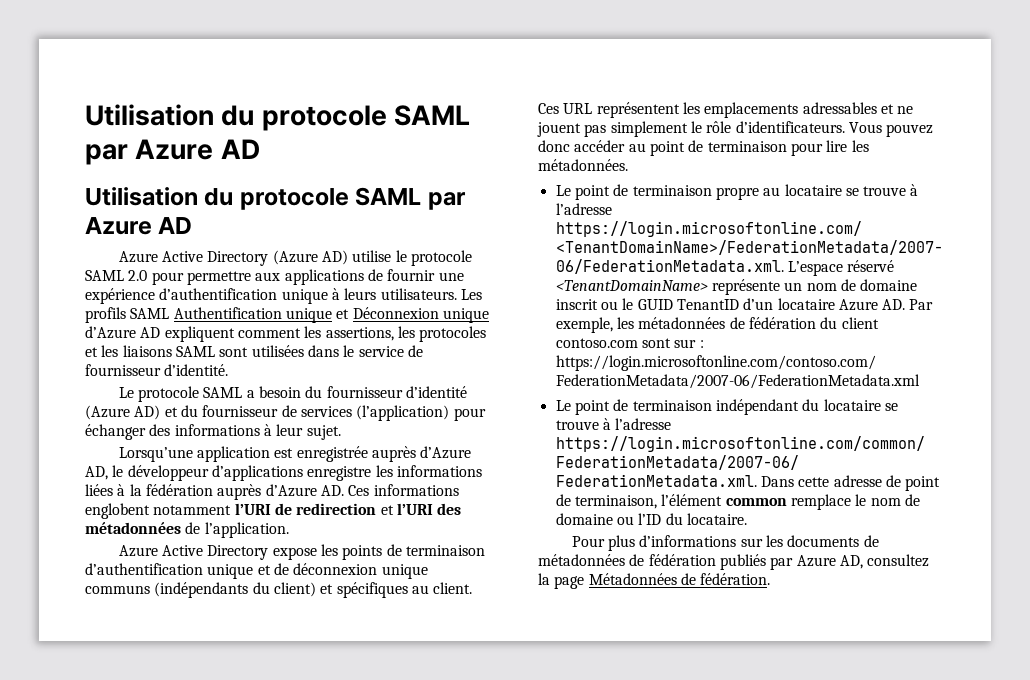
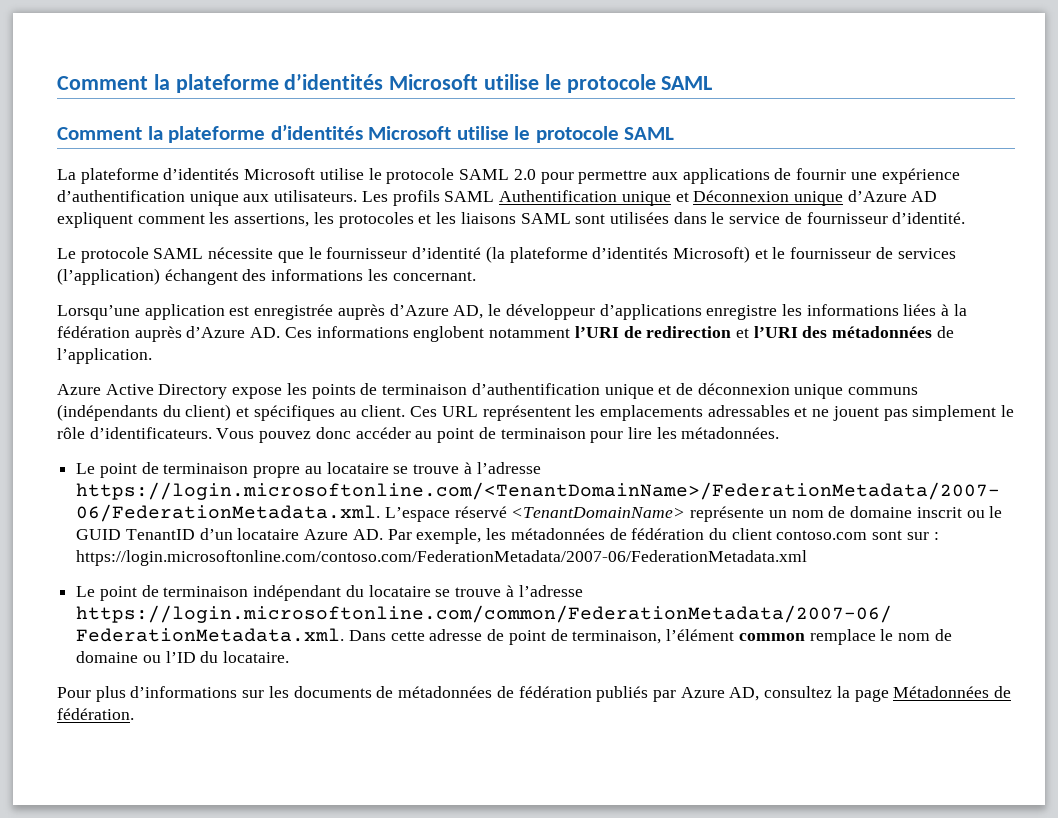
[85,104,471,131] [85,139,260,165] [85,187,466,210] [85,217,193,235] [118,250,348,266] Utilisation du protocole SAML par Azure AD // Utilisation du protocole SAML par Azure AD // Azure Active Directory (Azure AD) -> [57,74,713,93] [57,124,675,143] [57,168,316,184] Comment la plateforme d’identités Microsoft utilise le protocole SAML // Comment la plateforme d’identités Microsoft utilise le protocole SAML // La plateforme d’identités Microsoft
[331,288,377,300] à leurs -> [243,194,270,202] aux
[246,386,467,398] [85,405,486,421] [85,424,341,440] a besoin du fournisseur d’identité (Azure AD) et du fournisseur de services (l’application) pour échanger des informations à leur sujet. -> [208,246,956,263] [57,268,476,285] nécessite que le fournisseur d’identité (la plateforme d’identités Microsoft) et le fournisseur de services (l’application) échangent des informations les concernant.

